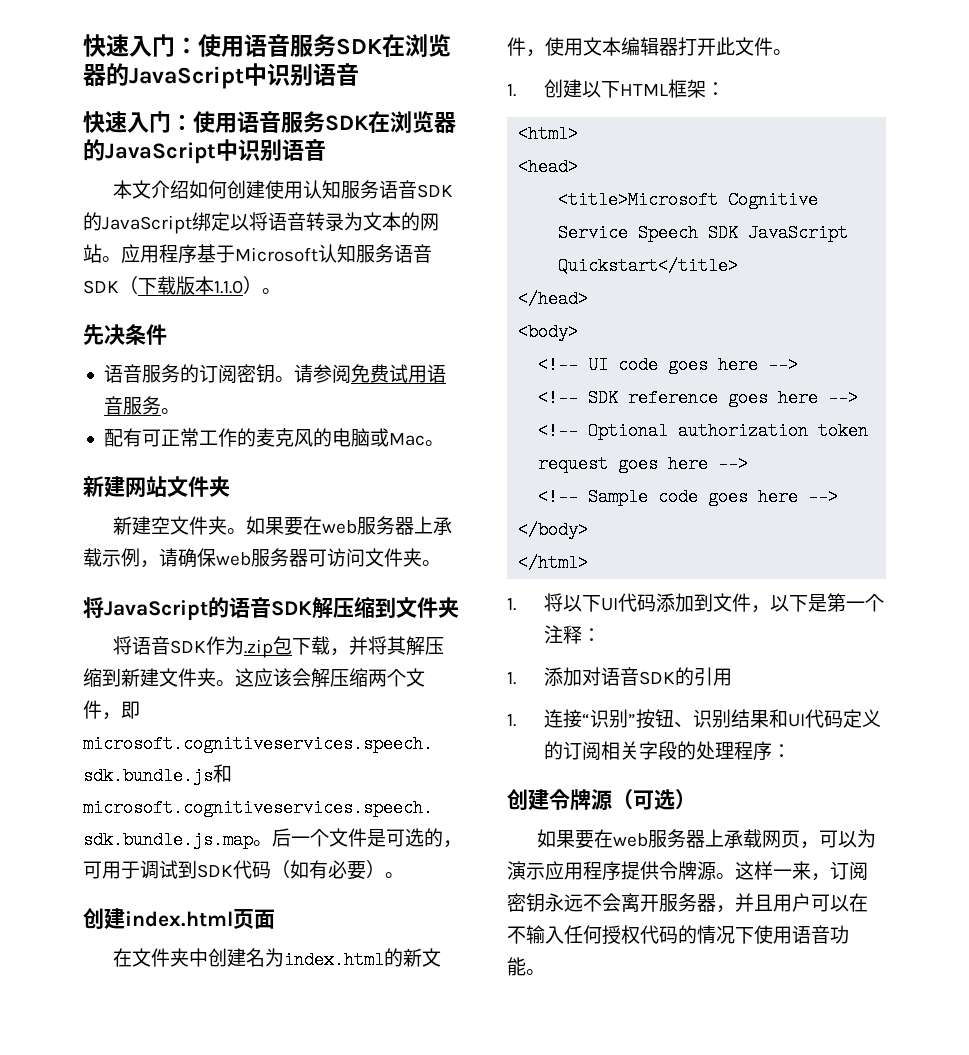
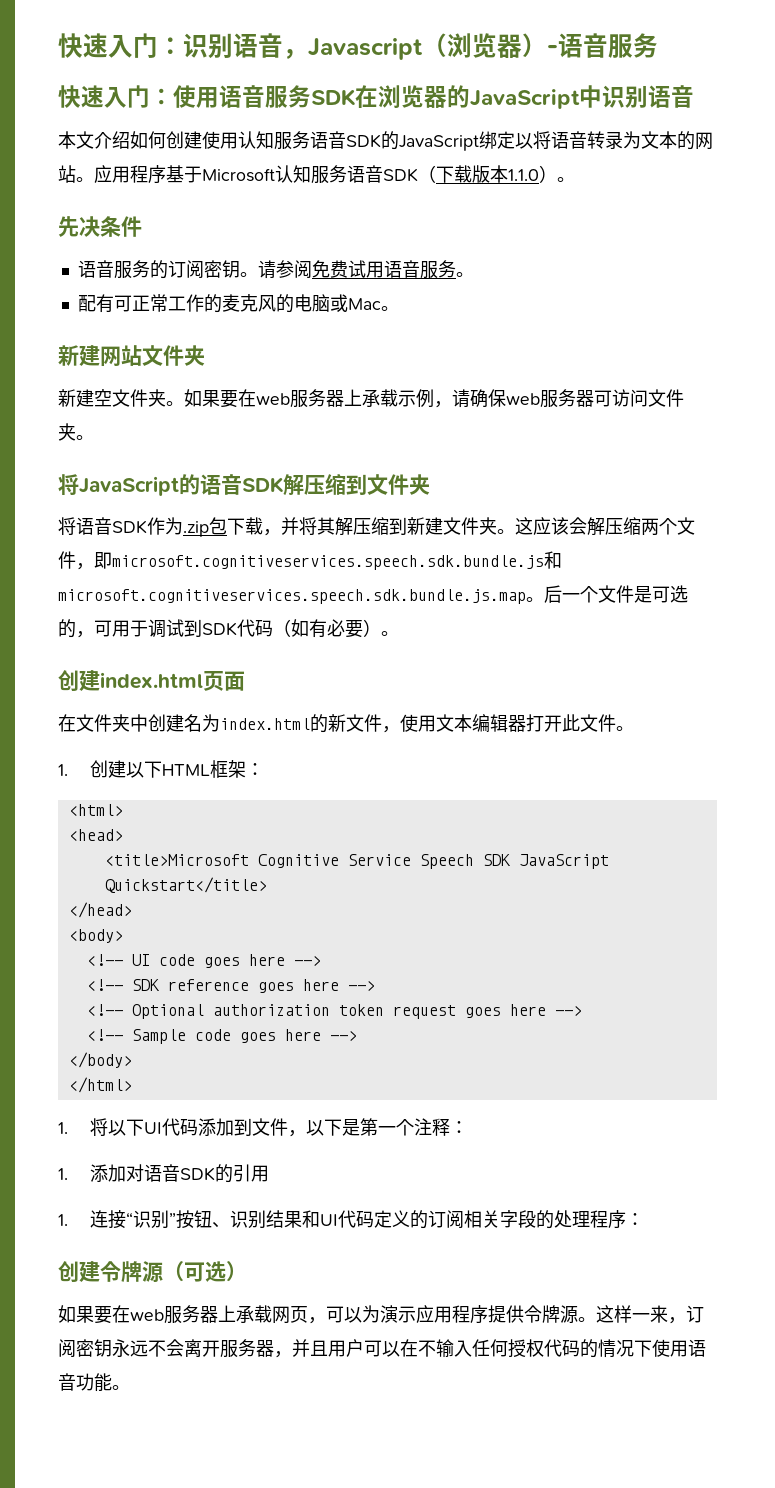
[83,34,451,58] [83,63,359,89] 快速入门：使用语音服务SDK在浏览器的JavaScript中识别语音 -> [58,33,658,60] 快速入门：识别语音，Javascript（浏览器）-语音服务

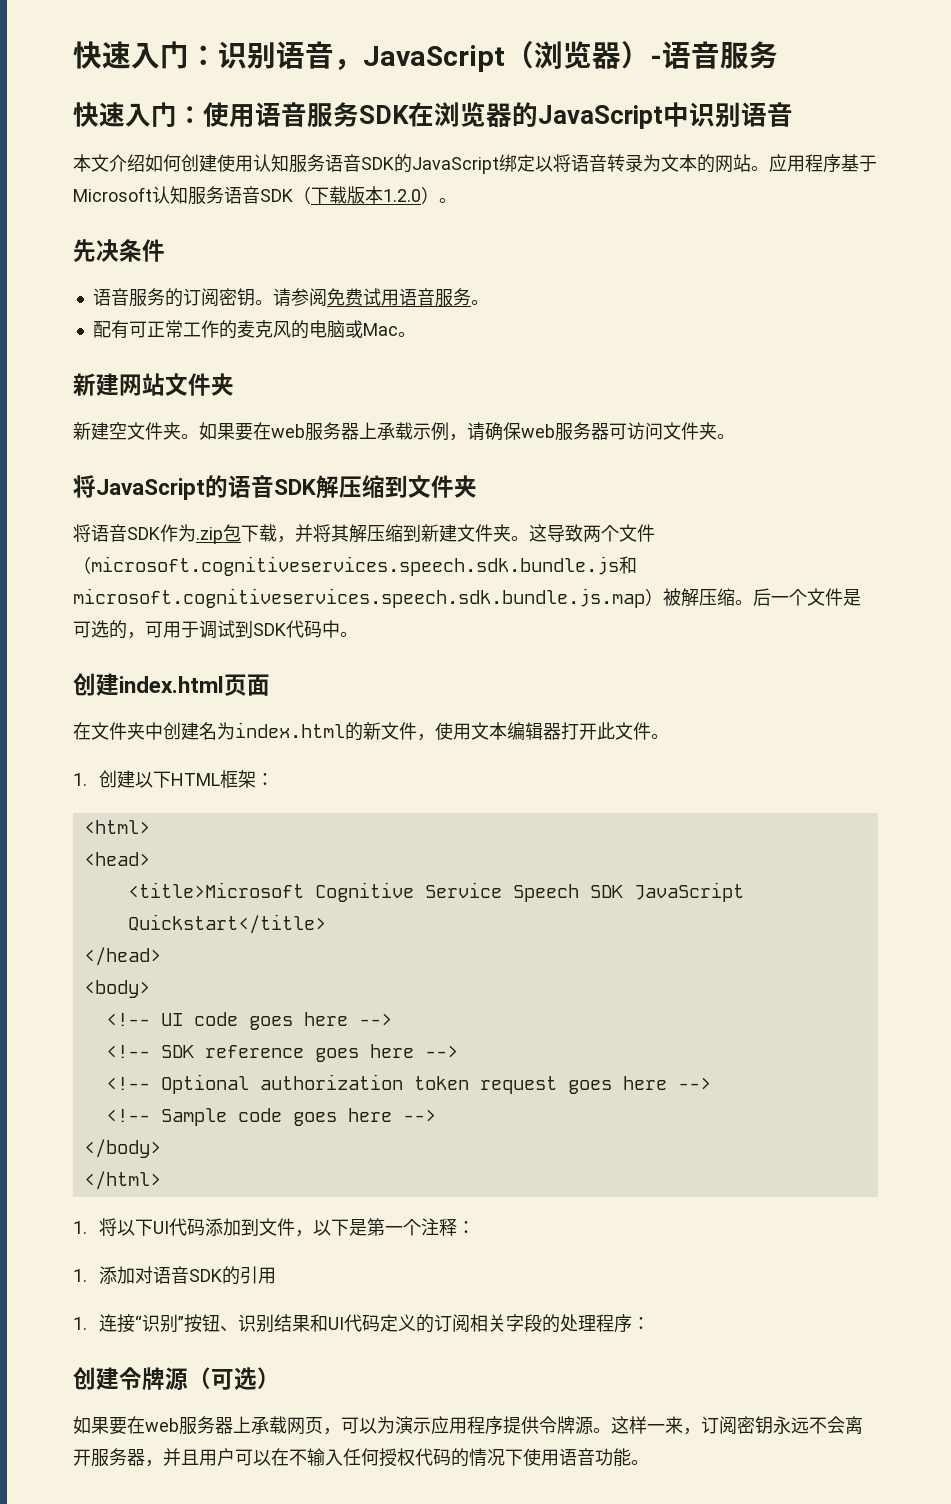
[308,38,423,60] Javascript -> [363,45,505,72] JavaScript
[508,169,539,181] 1.1.0 -> [383,189,421,202] 1.2.0
[533,517,641,536] 应该会解压缩 -> [547,524,583,542] 导致
[76,552,112,570] ，即 -> [73,556,91,574] （
(526, 596) none -> [645,588,735,607] ）被解压缩
[273,619,381,638] （如有必要） -> [322,620,340,638] 中

